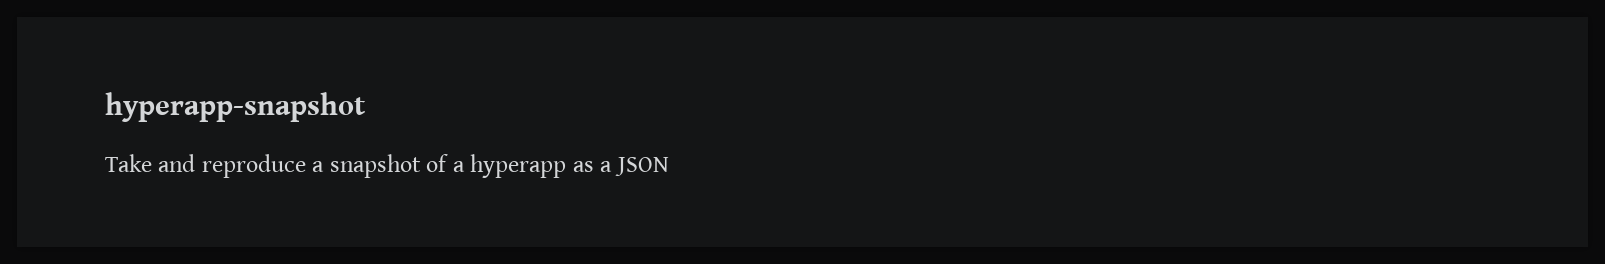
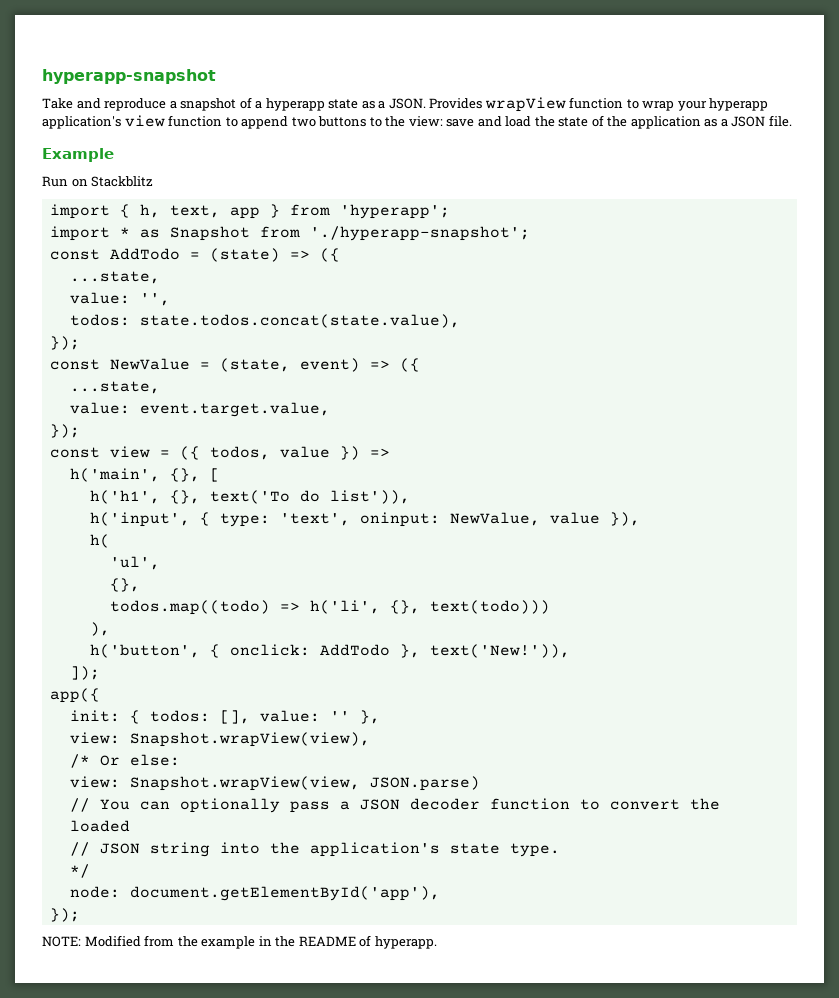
[572,157,669,176] as a JSON -> [328,97,769,112] [42,115,792,129] [42,148,114,162] [42,176,154,187] [49,204,450,219] [49,226,530,241] [49,248,340,262] [69,271,160,284] [69,292,170,306] [69,314,460,328] [49,336,80,350] [49,358,420,372] [69,381,160,394] [69,402,330,417] [49,424,80,438] [49,446,390,460] [69,468,220,482] [89,490,410,504] [89,512,640,527] [89,534,110,548] [109,556,160,570] [109,578,140,592] [109,600,550,615] [89,622,110,636] [89,644,570,658] [69,666,100,680] [49,688,100,703] [69,710,380,724] [69,732,370,747] [69,754,180,768] [69,776,480,791] [69,798,720,813] [69,820,130,832] [69,842,560,857] [69,864,90,878] [69,886,440,901] [49,908,80,922] [42,935,437,949] state as a JSON. Provides wrapView function to wrap your hyperapp application's view function to append two buttons to the view: save and load the state of the application as a JSON file. // Example // Run on Stackblitz // import { h, text, app } from 'hyperapp'; // import * as Snapshot from './hyperapp-snapshot'; // const AddTodo = (state) => ({ // ...state, // value: '', // todos: state.todos.concat(state.value), // }); // const NewValue = (state, event) => ({ // ...state, // value: event.target.value, // }); // const view = ({ todos, value }) => // h('main', {}, [ // h('h1', {}, text('To do list')), // h('input', { type: 'text', oninput: NewValue, value }), // h( // 'ul', // {}, // todos.map((todo) => h('li', {}, text(todo))) // ), // h('button', { onclick: AddTodo }, text('New!')), // ]); // app({ // init: { todos: [], value: '' }, // view: Snapshot.wrapView(view), // /* Or else: // view: Snapshot.wrapView(view, JSON.parse) // // You can optionally pass a JSON decoder function to convert the loaded // // JSON string into the application's state type. // */ // node: document.getElementById('app'), // }); // NOTE: Modified from the example in the README of hyperapp.

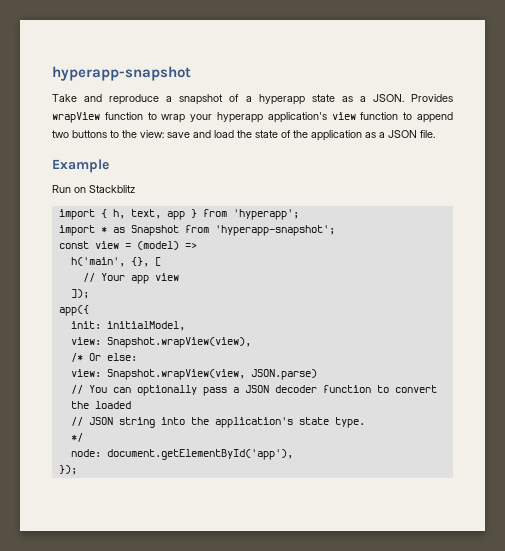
[309,226,530,241] [49,248,340,262] [69,271,160,284] [69,292,170,306] [69,314,460,328] [49,336,80,350] [49,358,420,372] [69,381,160,394] [69,402,330,417] [49,424,80,438] './hyperapp-snapshot'; // const AddTodo = (state) => ({ // ...state, // value: '', // todos: state.todos.concat(state.value), // }); // const NewValue = (state, event) => ({ // ...state, // value: event.target.value, // }); -> [214,225,335,236] 'hyperapp-snapshot';
[179,446,360,460] ({ todos, value }) -> [136,241,179,250] (model)
[89,490,410,504] [89,512,640,527] [89,534,110,548] [109,556,160,570] [109,578,140,592] [109,600,550,615] [89,622,110,636] [89,644,570,658] [69,666,100,680] [49,688,100,703] [69,710,380,724] h('h1', {}, text('To do list')), // h('input', { type: 'text', oninput: NewValue, value }), // h( // 'ul', // {}, // todos.map((todo) => h('li', {}, text(todo))) // ), // h('button', { onclick: AddTodo }, text('New!')), // ]); // app({ // init: { todos: [], value: '' }, -> [82,273,179,284] [70,289,89,299] [58,305,89,316] [70,321,185,331] // Your app view // ]); // app({ // init: initialModel,
[42,935,437,949] // NOTE: Modified from the example in the README of hyperapp. -> (77, 470) none

